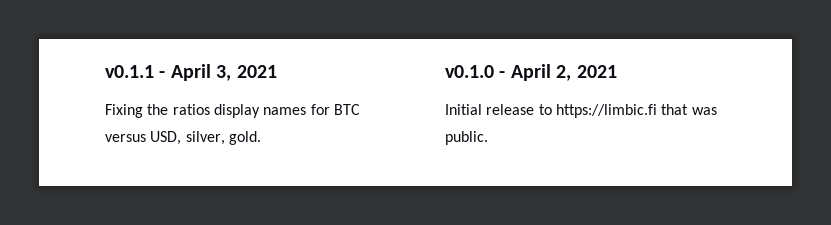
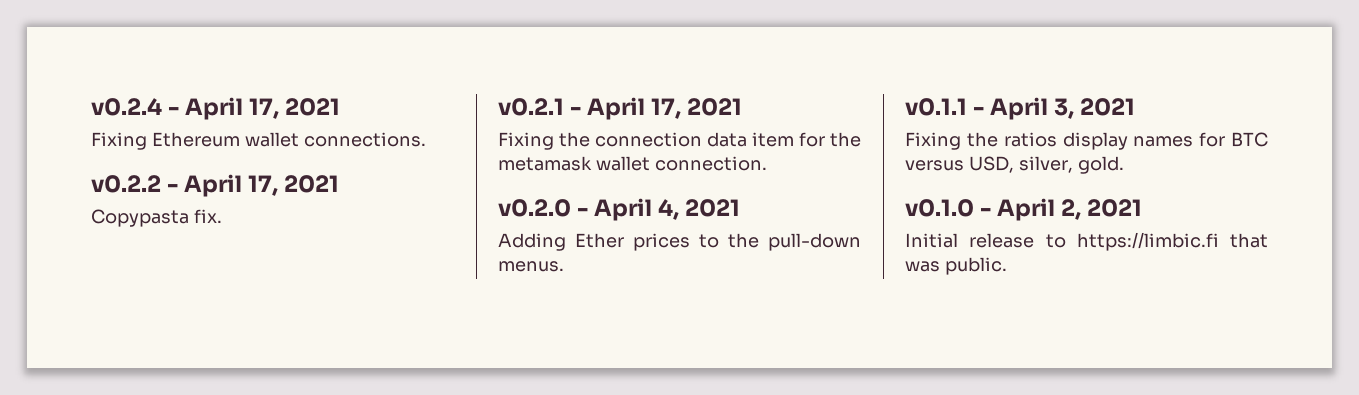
(105, 71) none -> [91,97,341,120] [91,132,426,150] [91,174,340,197] [91,209,222,227] [498,97,743,120] [498,132,861,150] [498,156,767,171] [498,198,741,221] [498,233,861,251] [498,261,564,272] v0.2.4 - April 17, 2021 // Fixing Ethereum wallet connections. // v0.2.2 - April 17, 2021 // Copypasta fix. // v0.2.1 - April 17, 2021 // Fixing the connection data item for the metamask wallet connection. // v0.2.0 - April 4, 2021 // Adding Ether prices to the pull-down menus. //

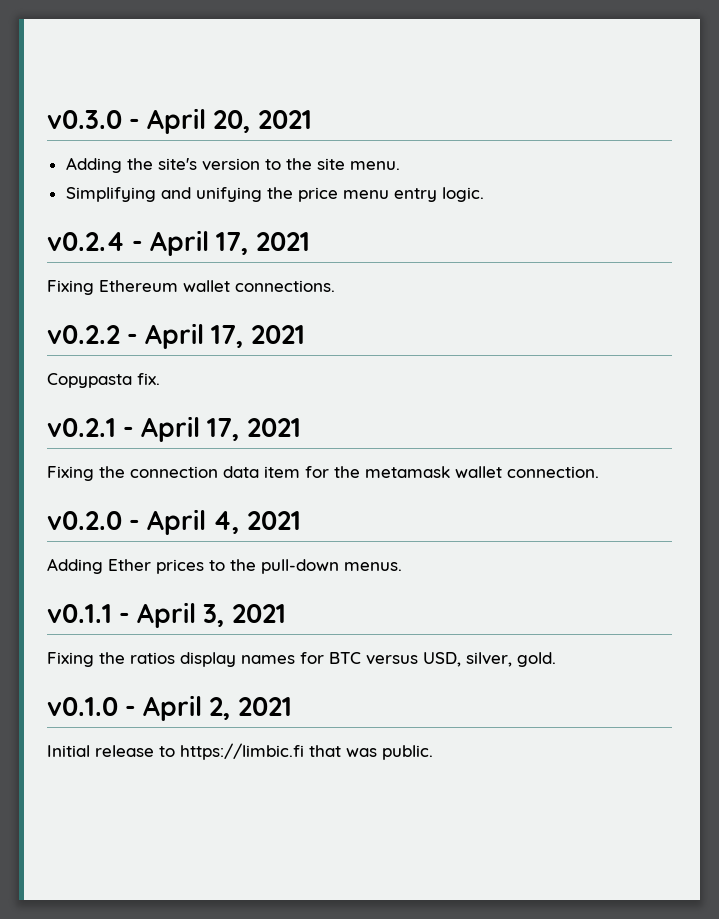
(91, 107) none -> [47,108,312,134] [65,157,400,173] [65,187,484,202] v0.3.0 - April 20, 2021 // Adding the site's version to the site menu. // Simplifying and unifying the price menu entry logic. //

